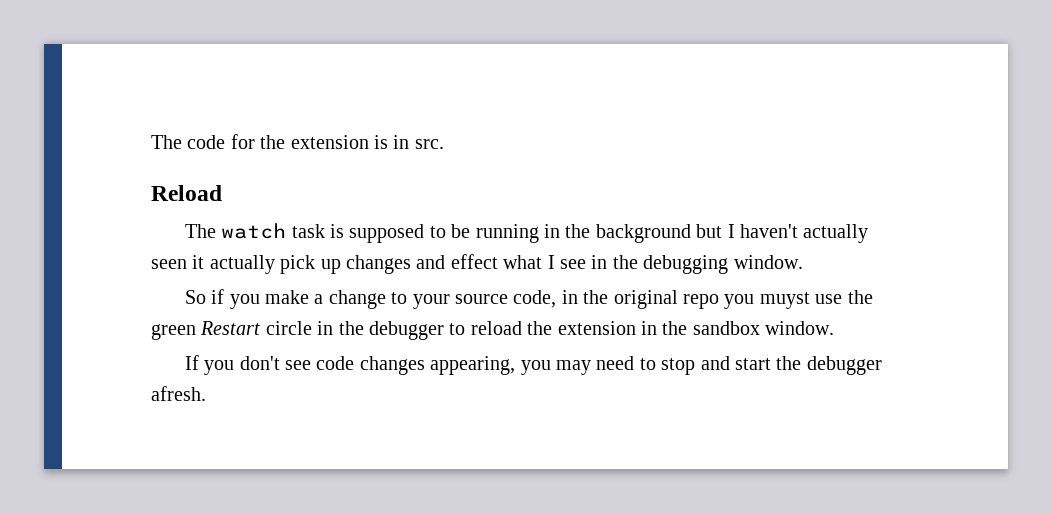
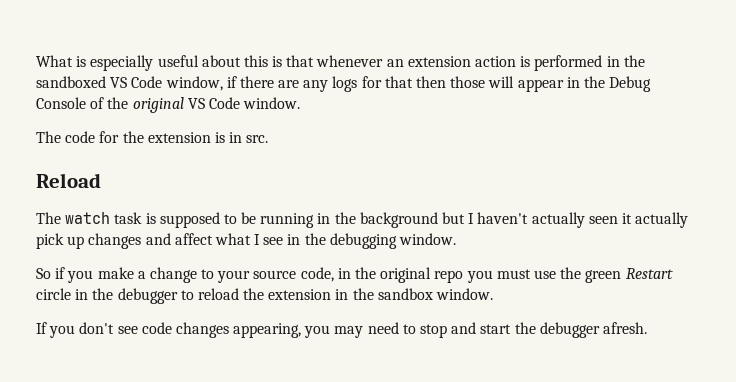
(151, 142) none -> [36,55,645,71] [36,76,652,92] [36,97,301,113] What is especially useful about this is that whenever an extension action is performed in the sandboxed VS Code window, if there are any logs for that then those will appear in the Debug Console of the original VS Code window. //
[450,254,498,269] effect -> [174,233,213,245] affect
[759,292,810,309] muyst -> [496,269,531,279] must

